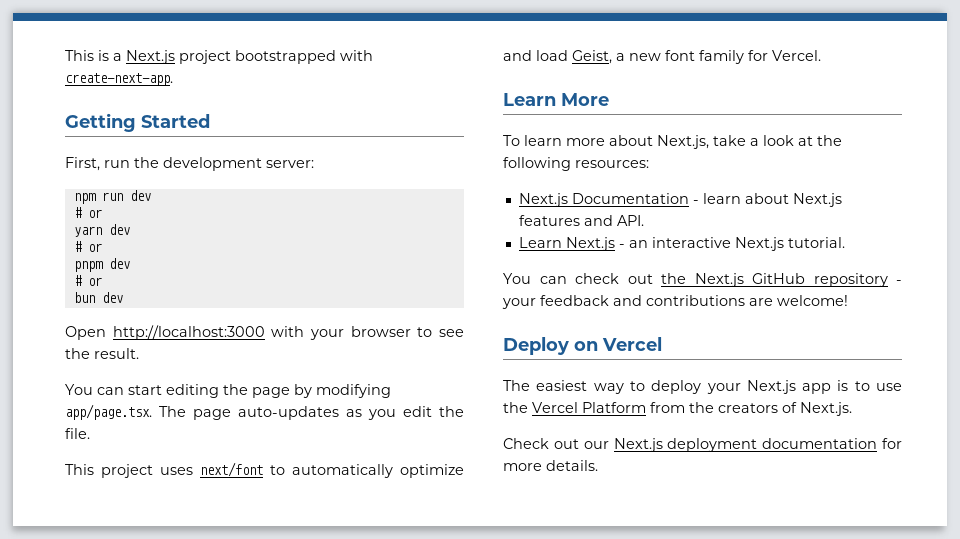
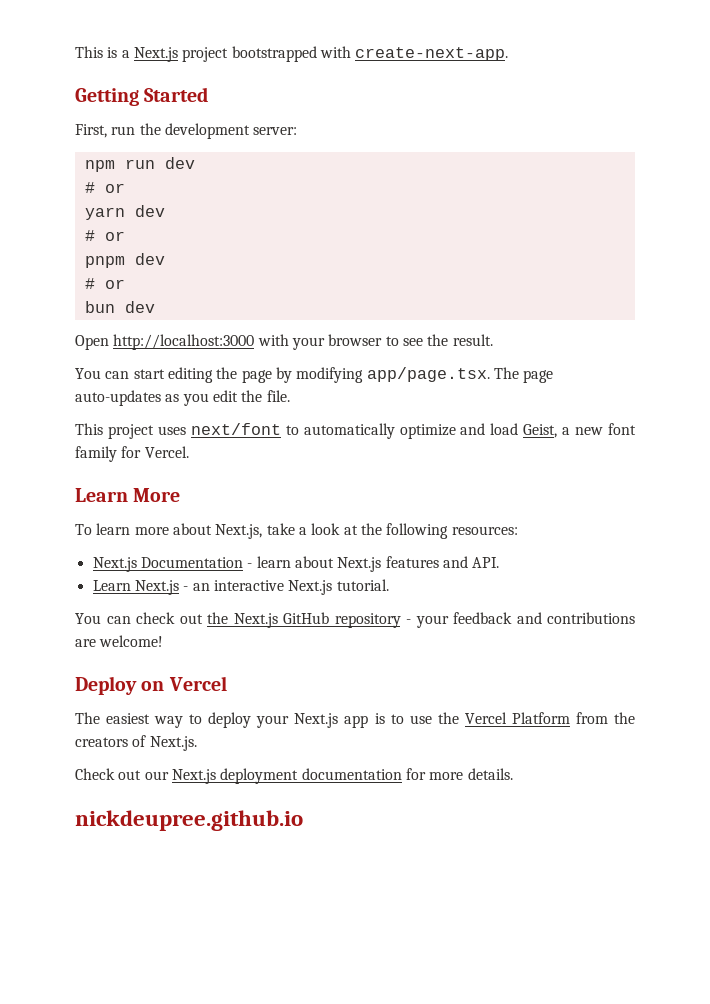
(598, 465) none -> [75,810,303,831] // nickdeupree.github.io

